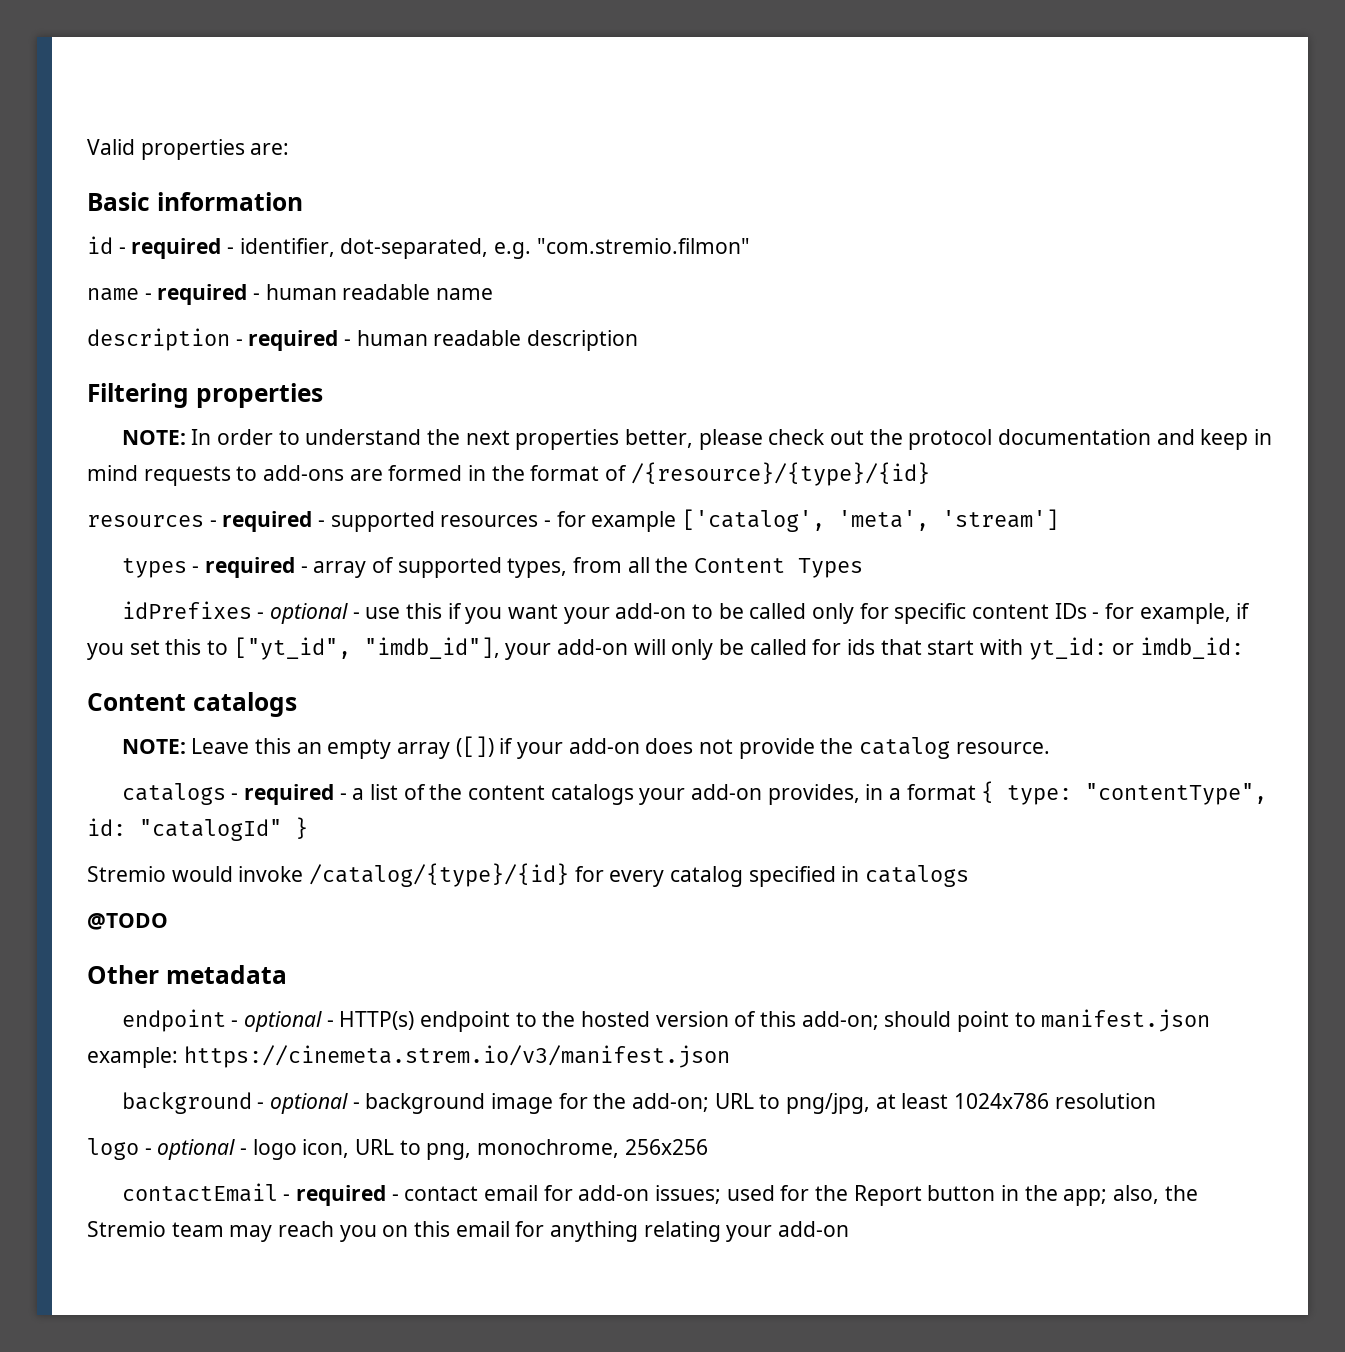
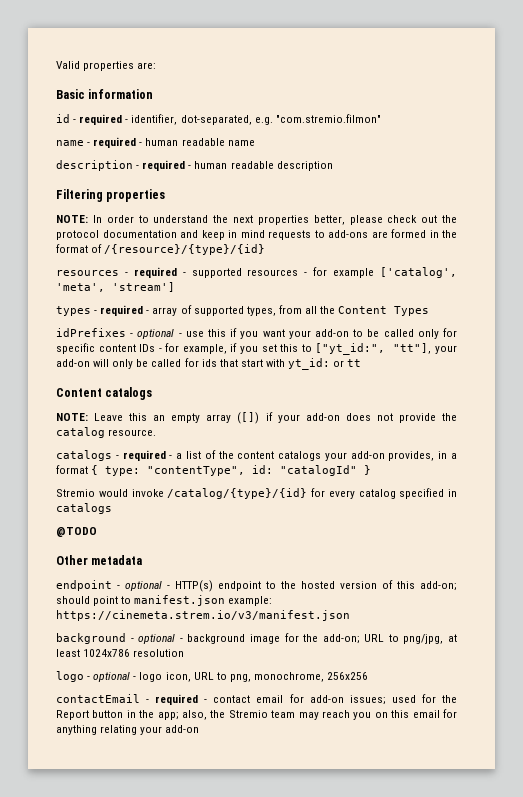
[233,637,500,660] ["yt_id", "imdb_id"], -> [315,343,432,355] ["yt_id:", "tt"],
[1140,637,1245,659] imdb_id: -> [347,359,362,367] tt

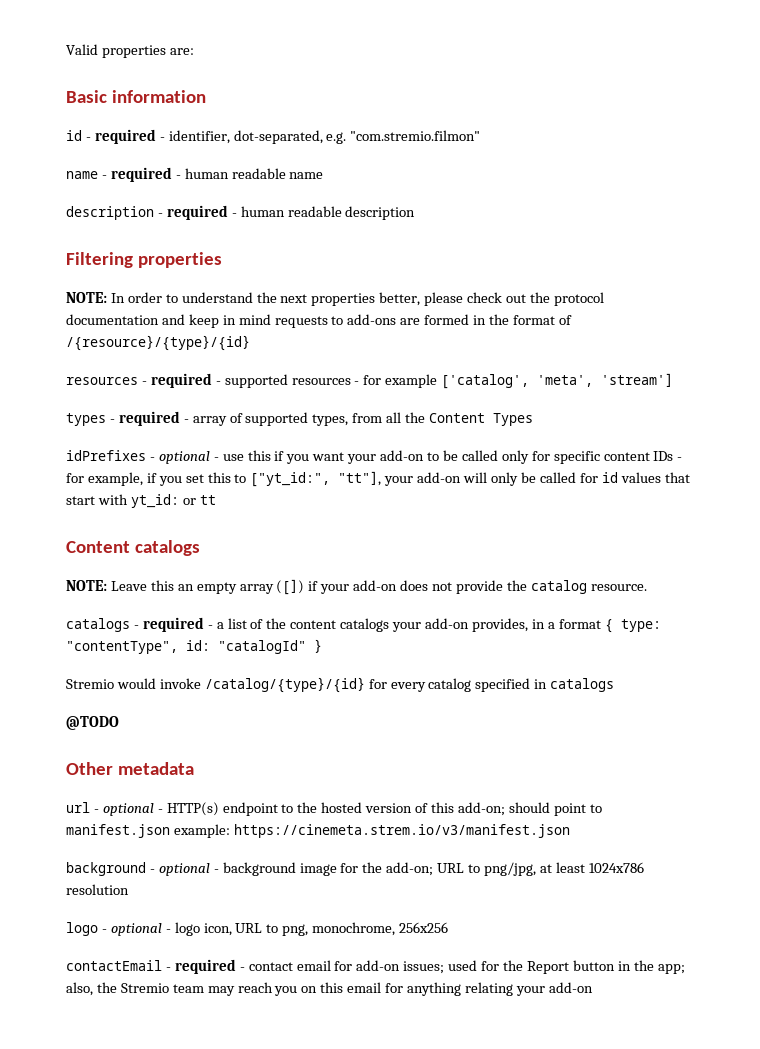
[201,359,217,367] ids -> [601,472,661,483] id values
[56,580,112,591] endpoint -> [66,802,90,813] url

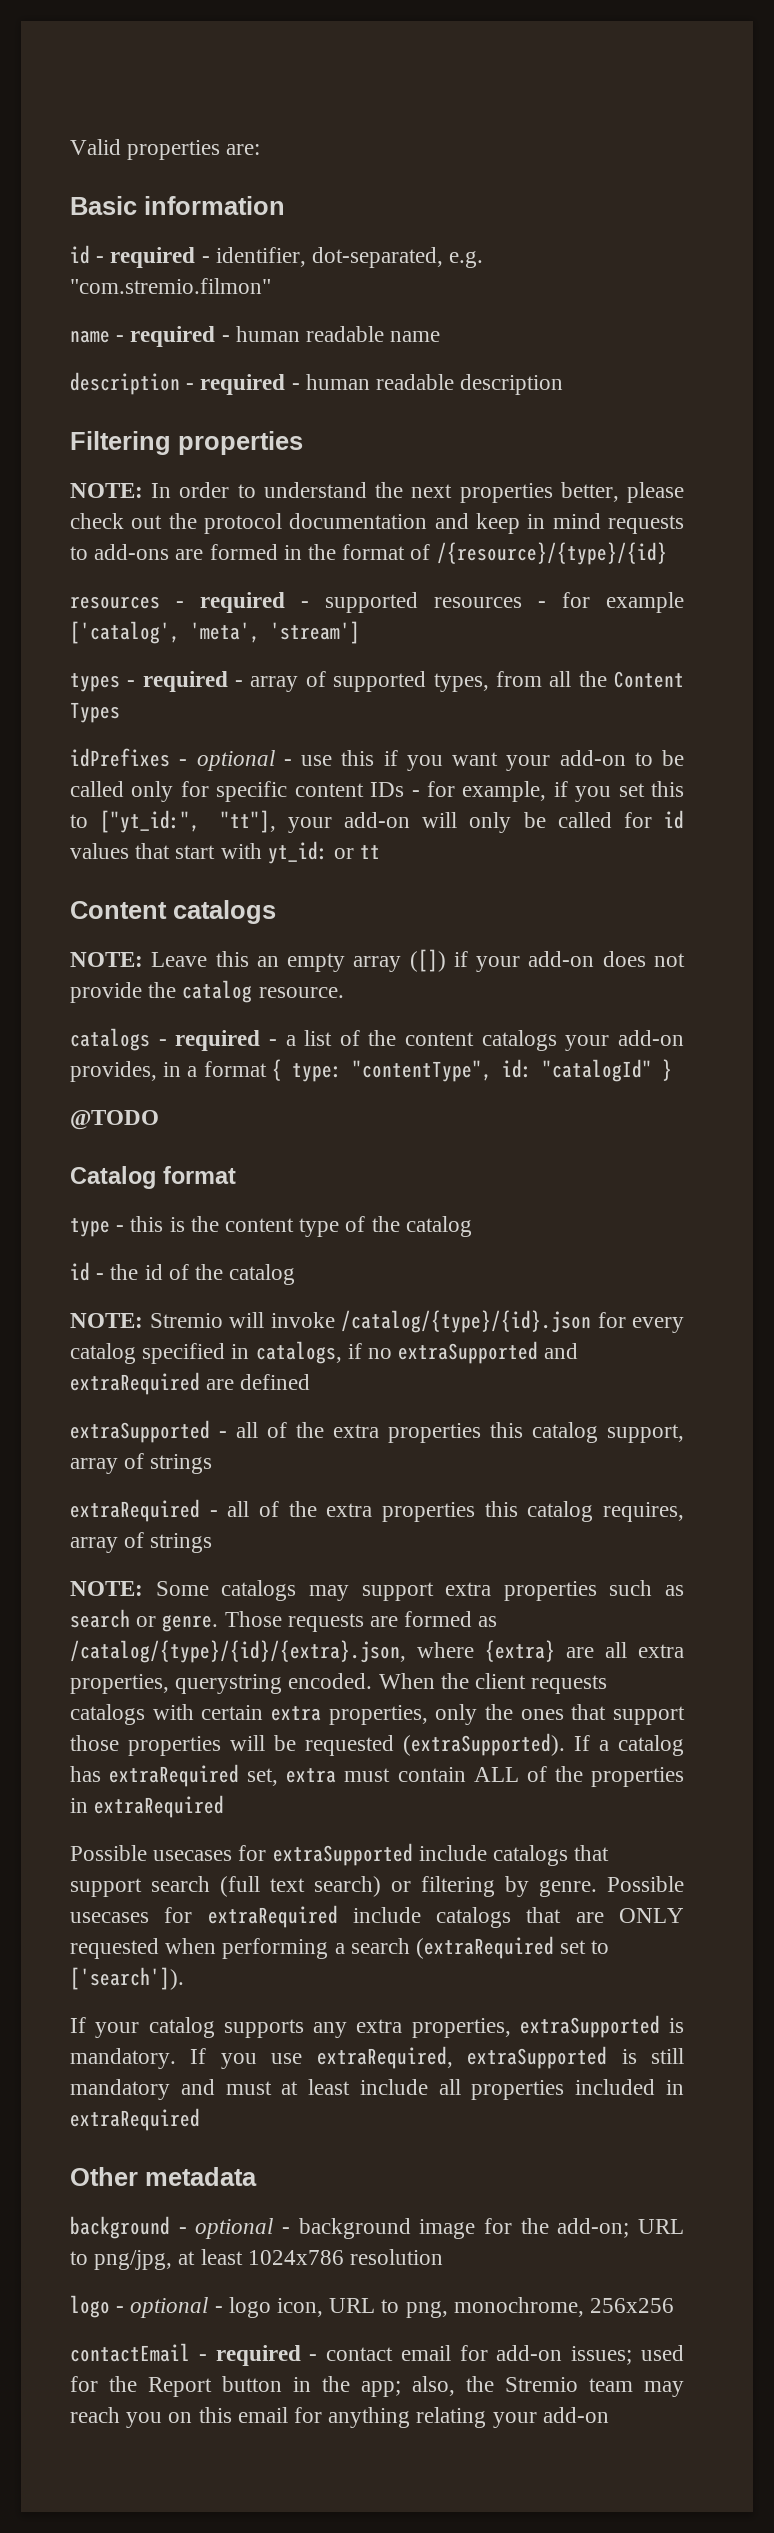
[66,677,365,693] Stremio would invoke /catalog/{type}/{id} -> [70,1110,159,1130] [70,1166,236,1189] [70,1216,472,1237] [70,1262,296,1285] [70,1310,591,1333] @TODO // Catalog format // type - this is the content type of the catalog // id - the id of the catalog // NOTE: Stremio will invoke /catalog/{type}/{id}.json
[550,678,615,692] [66,716,119,730] [66,762,195,775] [66,802,602,816] [66,824,570,838] catalogs // @TODO // Other metadata // url - optional - HTTP(s) endpoint to the hosted version of this add-on; should point to manifest.json example: https://cinemeta.strem.io/v3/manifest.json -> [255,1341,579,1364] [70,1372,311,1395] [70,1420,684,1443] [70,1453,213,1474] [70,1499,684,1522] [70,1532,213,1553] [70,1580,684,1601] [70,1609,498,1632] [70,1640,684,1663] [70,1673,608,1694] [70,1704,686,1725] [70,1733,684,1756] [70,1764,684,1787] [70,1795,225,1818] [70,1843,610,1866] [70,1876,684,1897] [70,1905,684,1928] [70,1936,610,1959] [70,1967,184,1990] [70,2015,684,2038] [70,2046,684,2069] [70,2079,684,2100] [70,2108,200,2131] [70,2167,257,2186] catalogs, if no extraSupported and extraRequired are defined // extraSupported - all of the extra properties this catalog support, array of strings // extraRequired - all of the extra properties this catalog requires, array of strings // NOTE: Some catalogs may support extra properties such as search or genre. Those requests are formed as /catalog/{type}/{id}/{extra}.json, where {extra} are all extra properties, querystring encoded. When the client requests catalogs with certain extra properties, only the ones that support those properties will be requested (extraSupported). If a catalog has extraRequired set, extra must contain ALL of the properties in extraRequired // Possible usecases for extraSupported include catalogs that support search (full text search) or filtering by genre. Possible usecases for extraRequired include catalogs that are ONLY requested when performing a search (extraRequired set to ['search']). // If your catalog supports any extra properties, extraSupported is mandatory. If you use extraRequired, extraSupported is still mandatory and must at least include all properties included in extraRequired // Other metadata

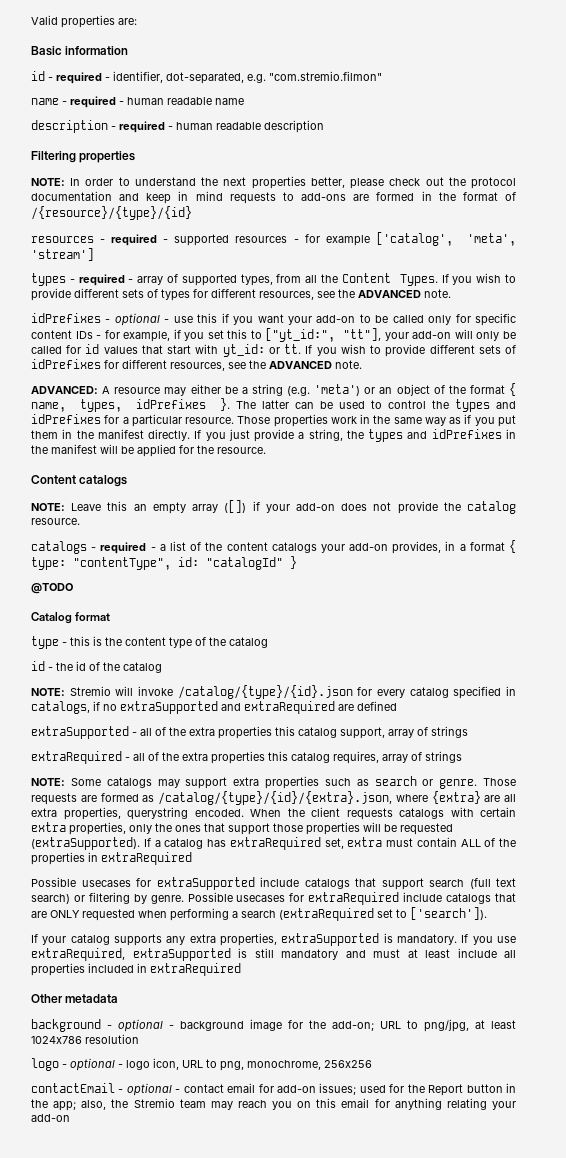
[70,702,120,723] Types -> [399,273,517,286] [31,288,451,301] Types. If you wish to provide different sets of types for different resources, see the ADVANCED note.
[360,845,381,859] tt -> [284,344,517,357] [31,359,362,371] [31,383,516,396] [31,398,516,412] [31,414,516,427] [31,429,516,442] [31,444,266,457] tt. If you wish to provide different sets of idPrefixes for different resources, see the ADVANCED note. // ADVANCED: A resource may either be a string (e.g. 'meta') or an object of the format { name, types, idPrefixes }. The latter can be used to control the types and idPrefixes for a particular resource. Those properties work in the same way as if you put them in the manifest directly. If you just provide a string, the types and idPrefixes in the manifest will be applied for the resource.
[215,2345,301,2366] required -> [126,1083,172,1096] optional

